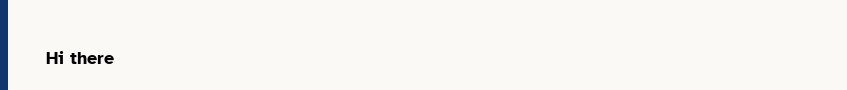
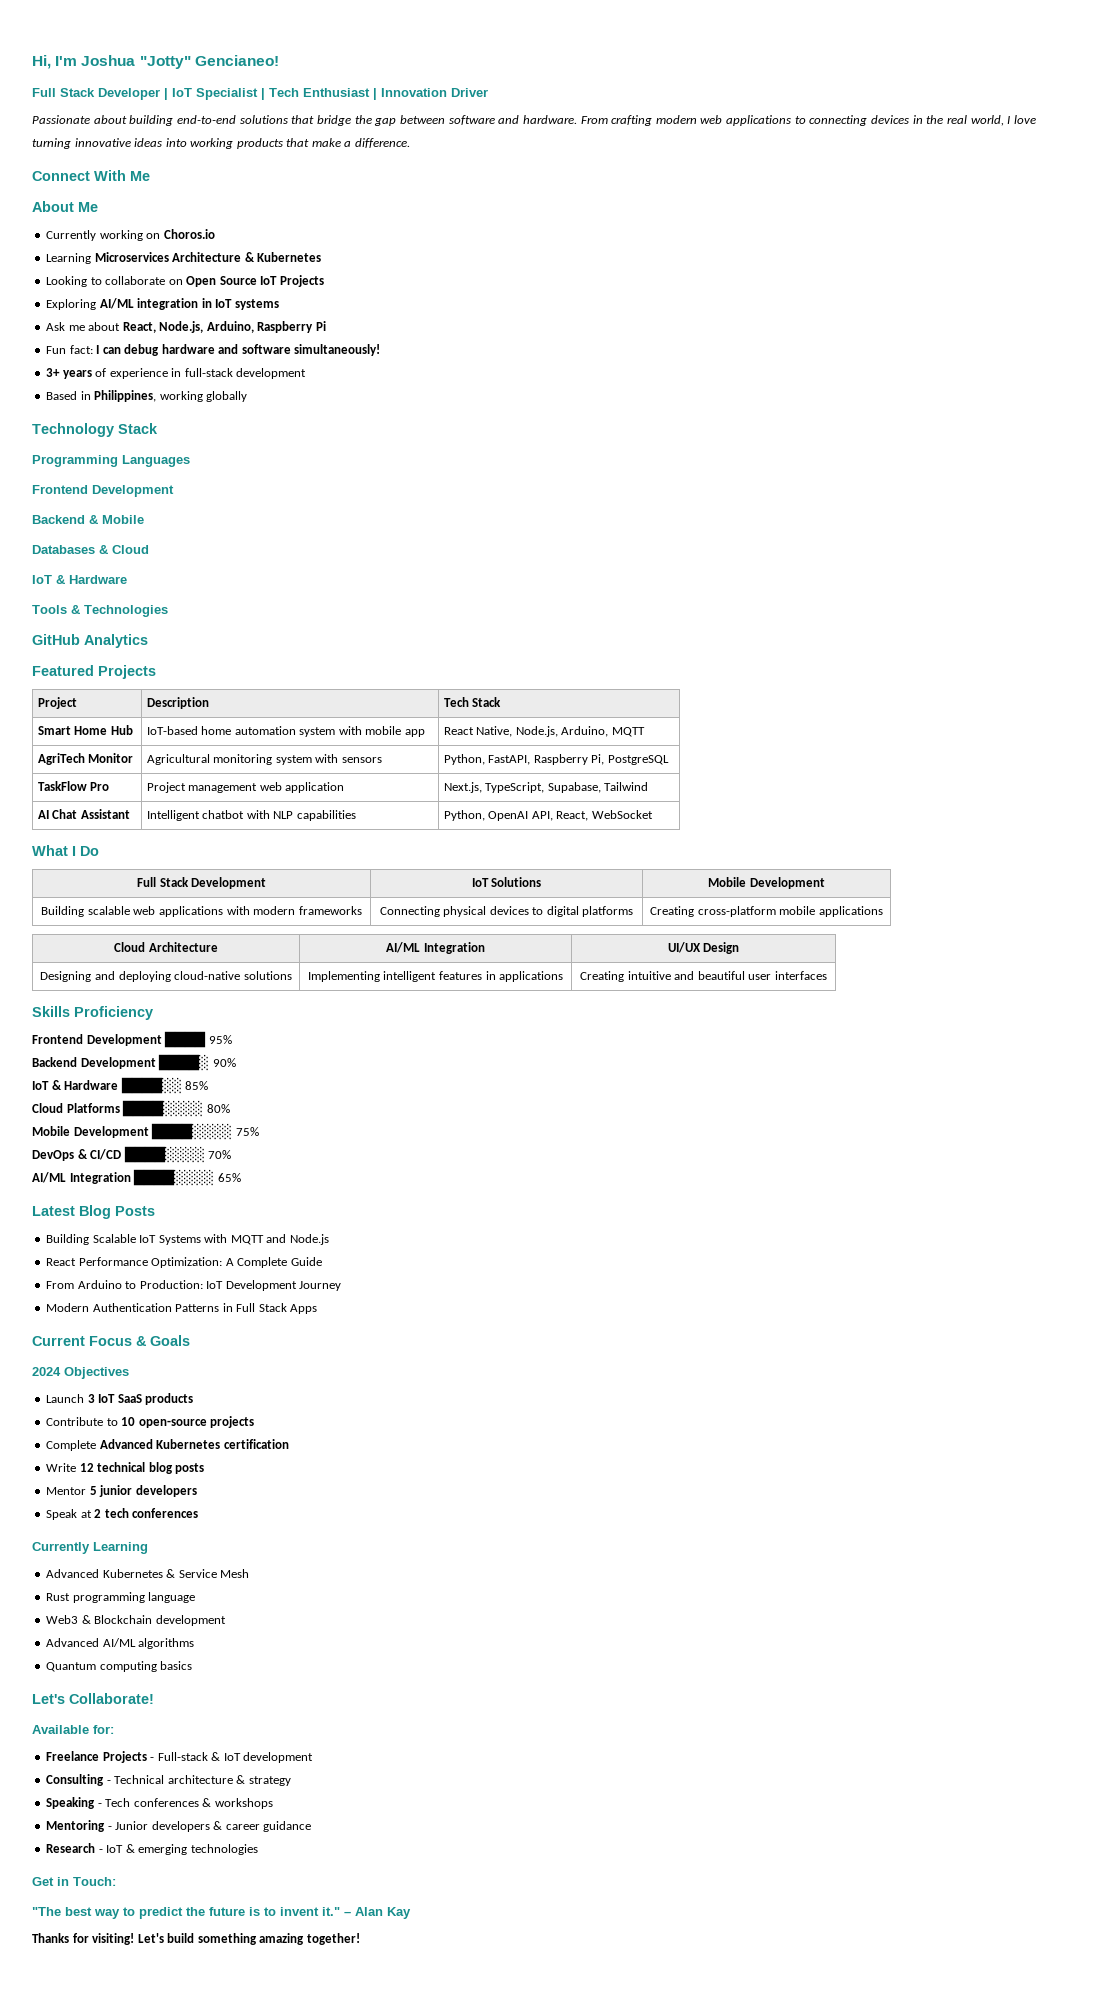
[46,51,114,64] Hi there -> [32,55,279,69] [32,88,488,100] [32,115,1037,126] [32,138,410,149] [32,170,150,181] [32,201,98,212] [46,229,215,241] [46,252,322,264] [46,275,324,287] [46,298,279,310] [46,321,326,333] [46,344,381,356] [46,368,307,379] [46,390,248,402] [32,423,158,437] [32,455,190,467] [32,485,174,497] [32,515,144,524] [32,545,149,554] [32,575,127,584] [32,605,168,617] [32,634,148,648] [32,665,156,679] [37,697,77,709] [146,697,209,709] [443,697,502,707] [37,725,133,735] [146,726,425,737] [443,726,645,737] [37,753,134,765] [146,754,382,765] [443,754,669,765] [37,781,110,791] [146,782,345,793] [443,782,649,793] [37,809,130,819] [146,810,356,821] [443,810,653,821] [32,845,99,856] [136,877,267,889] [471,877,542,887] [708,877,825,889] [41,906,362,917] [379,906,634,917] [650,906,883,917] [114,942,218,952] [386,942,485,954] [667,942,740,954] [40,971,292,982] [307,971,564,982] [580,971,827,982] [32,1006,153,1020] [32,1031,232,1048] [32,1054,236,1071] [32,1077,209,1094] [32,1100,230,1117] [32,1123,259,1140] [32,1146,232,1163] [32,1169,241,1186] [32,1205,155,1219] [46,1234,329,1245] [46,1257,322,1268] [46,1280,342,1291] [46,1303,318,1314] [32,1335,190,1346] [32,1367,129,1379] [46,1393,194,1405] [46,1416,255,1428] [46,1439,289,1451] [46,1462,205,1474] [46,1485,197,1497] [46,1508,199,1520] [32,1542,148,1554] [46,1569,250,1578] [46,1592,196,1603] [46,1615,226,1626] [46,1638,195,1649] [46,1661,193,1672] [32,1693,154,1704] [32,1725,114,1734] [46,1751,314,1763] [46,1774,291,1786] [46,1797,273,1809] [46,1820,312,1832] [46,1843,258,1855] [32,1877,116,1886] [32,1907,411,1919] [32,1933,360,1945] Hi, I'm Joshua "Jotty" Gencianeo! // Full Stack Developer | IoT Specialist | Tech Enthusiast | Innovation Driver // Passionate about building end-to-end solutions that bridge the gap between software and hardware. From crafting modern web applications to connecting devices in the real world, I love turning innovative ideas into working products that make a difference. // Connect With Me // About Me // Currently working on Choros.io // Learning Microservices Architecture & Kubernetes // Looking to collaborate on Open Source IoT Projects // Exploring AI/ML integration in IoT systems // Ask me about React, Node.js, Arduino, Raspberry Pi // Fun fact: I can debug hardware and software simultaneously! // 3+ years of experience in full-stack development // Based in Philippines, working globally // Technology Stack // Programming Languages // Frontend Development // Backend & Mobile // Databases & Cloud // IoT & Hardware // Tools & Technologies // GitHub Analytics // Featured Projects // Project | Description | Tech Stack // Smart Home Hub | IoT-based home automation system with mobile app | React Native, Node.js, Arduino, MQTT // AgriTech Monitor | Agricultural monitoring system with sensors | Python, FastAPI, Raspberry Pi, PostgreSQL // TaskFlow Pro | Project management web application | Next.js, TypeScript, Supabase, Tailwind // AI Chat Assistant | Intelligent chatbot with NLP capabilities | Python, OpenAI API, React, WebSocket // What I Do // Full Stack Development | IoT Solutions | Mobile Development // Building scalable web applications with modern frameworks | Connecting physical devices to digital platforms | Creating cross-platform mobile applications // Cloud Architecture | AI/ML Integration | UI/UX Design // Designing and deploying cloud-native solutions | Implementing intelligent features in applications | Creating intuitive and beautiful user interfaces // Skills Proficiency // Frontend Development ████ 95% // Backend Development ████░ 90% // IoT & Hardware ████░░ 85% // Cloud Platforms ████░░░░ 80% // Mobile Development ████░░░░ 75% // DevOps & CI/CD ████░░░░ 70% // AI/ML Integration ████░░░░ 65% // Latest Blog Posts // Building Scalable IoT Systems with MQTT and Node.js // React Performance Optimization: A Complete Guide // From Arduino to Production: IoT Development Journey // Modern Authentication Patterns in Full Stack Apps // Current Focus & Goals // 2024 Objectives // Launch 3 IoT SaaS products // Contribute to 10 open-source projects // Complete Advanced Kubernetes certification // Write 12 technical blog posts // Mentor 5 junior developers // Speak at 2 tech conferences // Currently Learning // Advanced Kubernetes & Service Mesh // Rust programming language // Web3 & Blockchain development // Advanced AI/ML algorithms // Quantum computing basics // Let's Collaborate! // Available for: // Freelance Projects - Full-stack & IoT development // Consulting - Technical architecture & strategy // Speaking - Tech conferences & workshops // Mentoring - Junior developers & career guidance // Research - IoT & emerging technologies // Get in Touch: // "The best way to predict the future is to invent it." – Alan Kay // Thanks for visiting! Let's build something amazing together!

